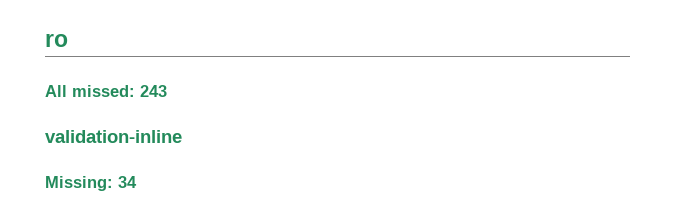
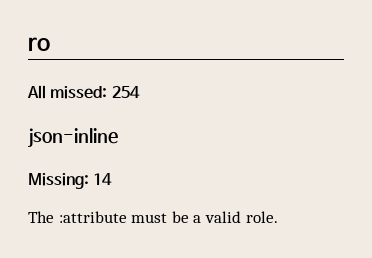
[140,85,167,97] [45,130,182,143] 243 // validation-inline -> [111,86,140,98] [28,128,118,148] 254 // json-inline
[118,176,137,188] 34 -> [93,173,113,185] [28,211,278,223] 14 // The :attribute must be a valid role.

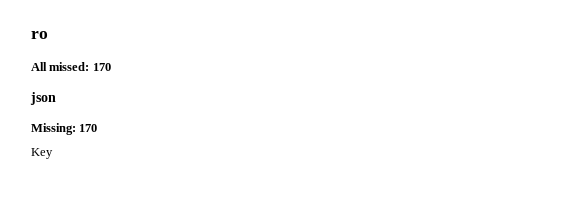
[111,86,140,98] [28,128,118,148] 254 // json-inline -> [92,63,111,71] [30,92,56,105] 170 // json
[93,173,113,185] [28,211,278,223] 14 // The :attribute must be a valid role. -> [79,124,98,132] [31,148,53,159] 170 // Key

